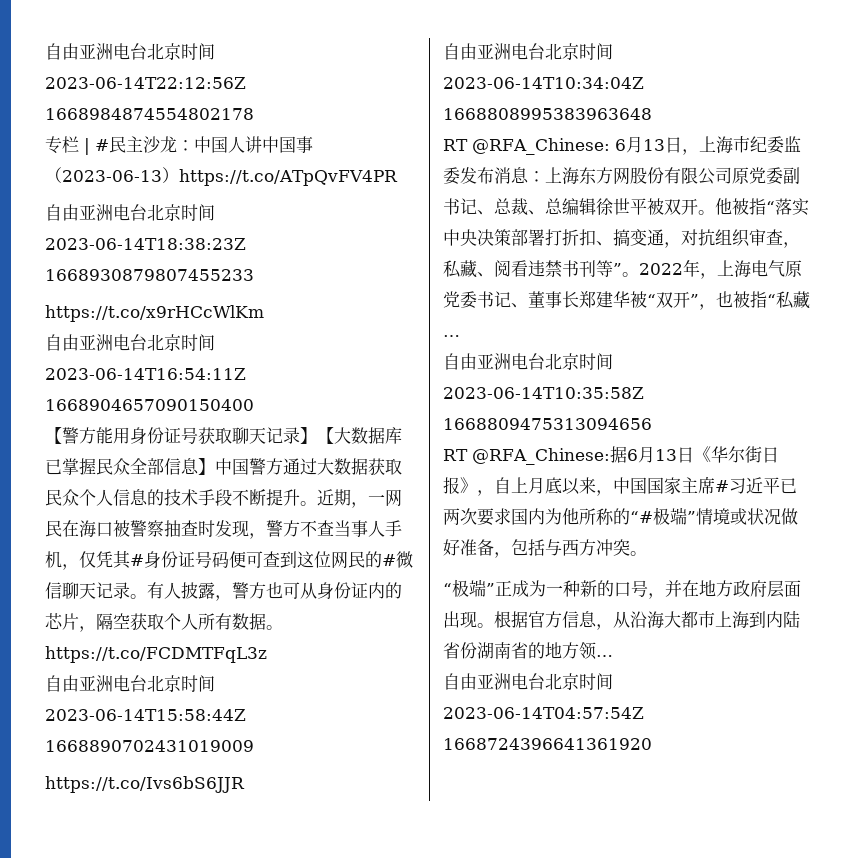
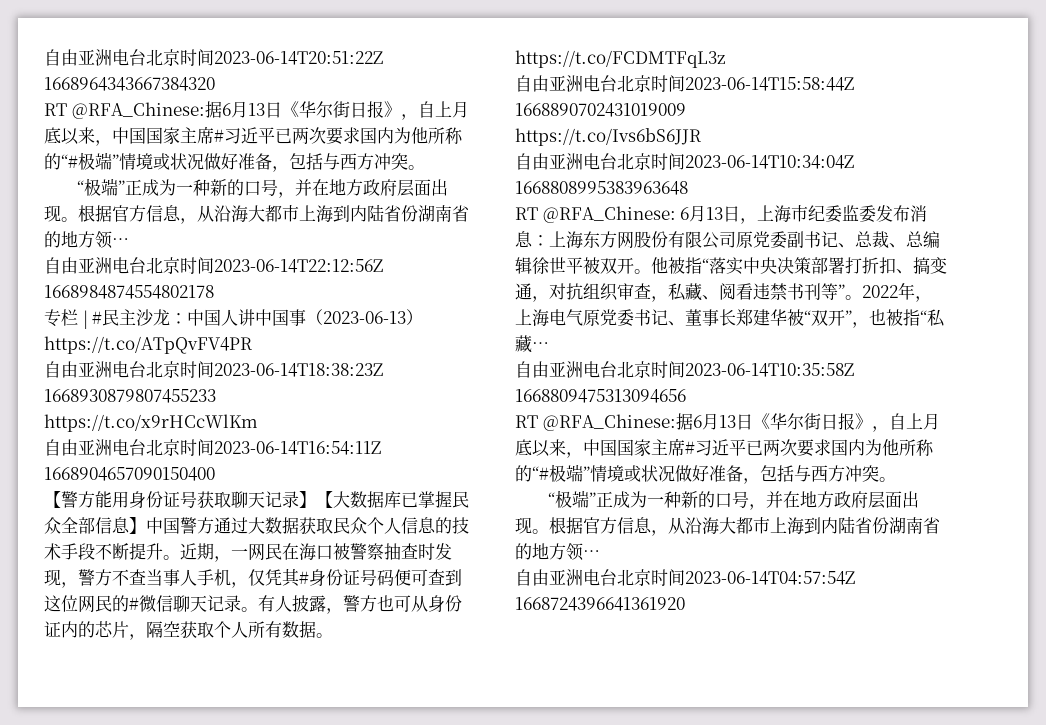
[45,43,215,60] 自由亚洲电台北京时间 -> [44,49,383,66] [44,77,215,91] [44,101,469,120] [44,126,463,146] [44,152,425,172] [76,178,448,198] [44,204,469,224] [44,231,129,249] [44,257,214,274] 自由亚洲电台北京时间2023-06-14T20:51:22Z 1668964343667384320 // RT @RFA_Chinese:据6月13日《华尔街日报》，自上月底以来，中国国家主席#习近平已两次要求国内为他所称的“#极端”情境或状况做好准备，包括与西方冲突。 // “极端”正成为一种新的口号，并在地方政府层面出现。根据官方信息，从沿海大都市上海到内陆省份湖南省的地方领… // 自由亚洲电台北京时间

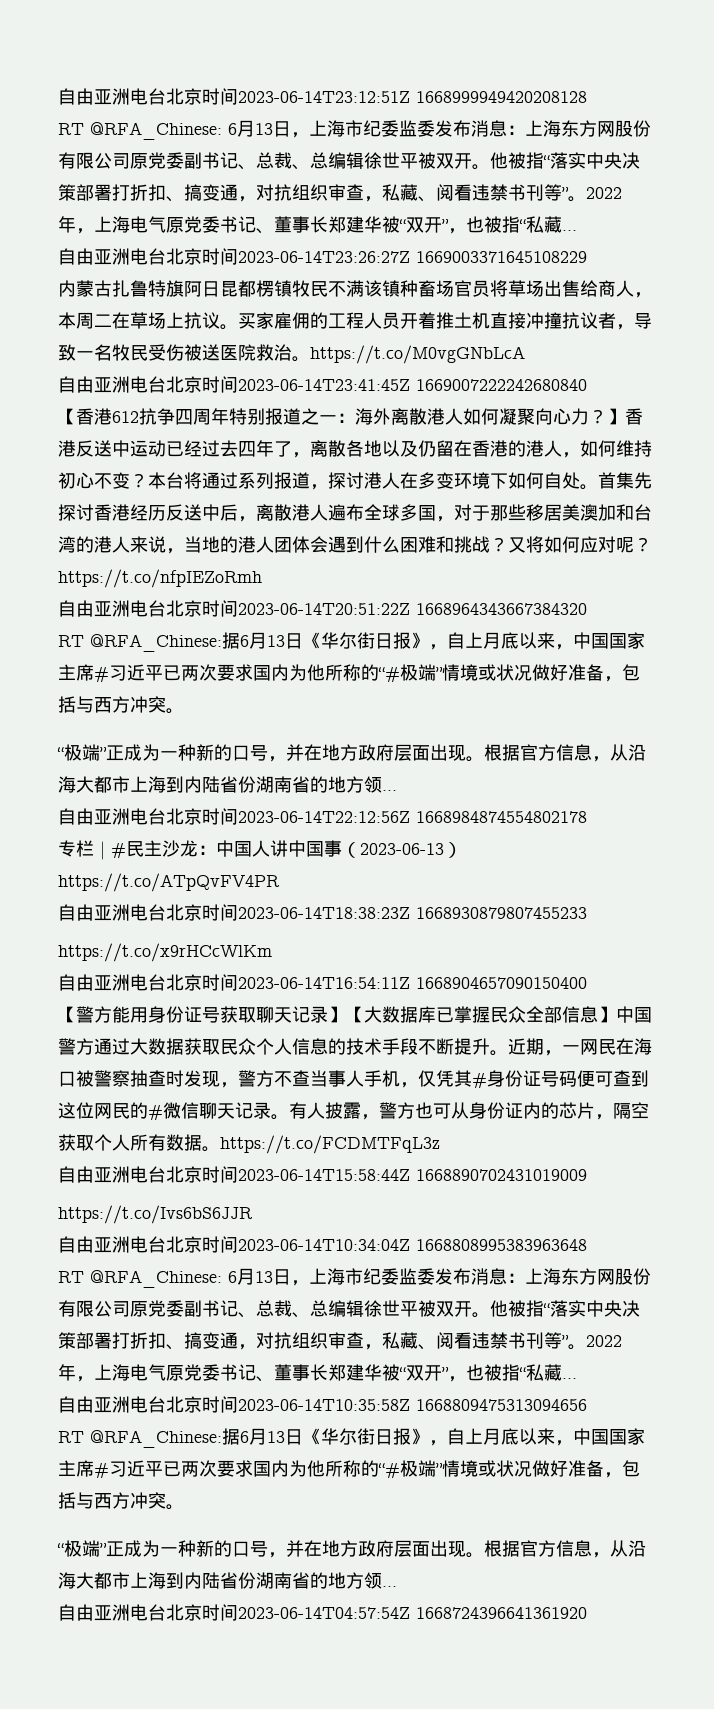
[44,49,214,66] 自由亚洲电台北京时间 -> [58,88,587,105] [58,120,651,140] [58,152,640,170] [58,184,622,202] [58,216,577,234] [58,248,587,265] [58,280,652,298] [58,312,652,330] [58,344,525,364] [58,376,587,393] [58,408,643,425] [58,440,652,458] [58,472,652,490] [58,504,652,522] [58,536,652,554] [58,569,262,588] [58,600,238,617] 自由亚洲电台北京时间2023-06-14T23:12:51Z 1668999949420208128 // RT @RFA_Chinese: 6月13日，上海市纪委监委发布消息：上海东方网股份有限公司原党委副书记、总裁、总编辑徐世平被双开。他被指“落实中央决策部署打折扣、搞变通，对抗组织审查，私藏、阅看违禁书刊等”。2022年，上海电气原党委书记、董事长郑建华被“双开”，也被指“私藏… // 自由亚洲电台北京时间2023-06-14T23:26:27Z 1669003371645108229 // 内蒙古扎鲁特旗阿日昆都楞镇牧民不满该镇种畜场官员将草场出售给商人，本周二在草场上抗议。买家雇佣的工程人员开着推土机直接冲撞抗议者，导致一名牧民受伤被送医院救治。https://t.co/M0vgGNbLcA // 自由亚洲电台北京时间2023-06-14T23:41:45Z 1669007222242680840 // 【香港612抗争四周年特别报道之一：海外离散港人如何凝聚向心力？】香港反送中运动已经过去四年了，离散各地以及仍留在香港的港人，如何维持初心不变？本台将通过系列报道，探讨港人在多变环境下如何自处。首集先探讨香港经历反送中后，离散港人遍布全球多国，对于那些移居美澳加和台湾的港人来说，当地的港人团体会遇到什么困难和挑战？又将如何应对呢？https://t.co/nfpIEZoRmh // 自由亚洲电台北京时间

